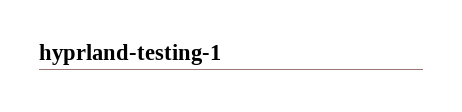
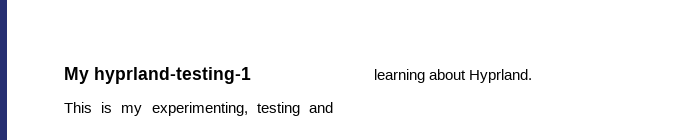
(39, 54) none -> [64,67,89,84] My
(221, 54) none -> [64,102,333,116] [374,69,533,83] // This is my experimenting, testing and learning about Hyprland.

